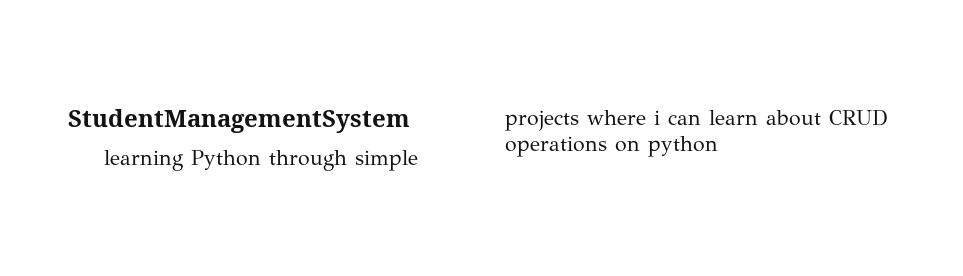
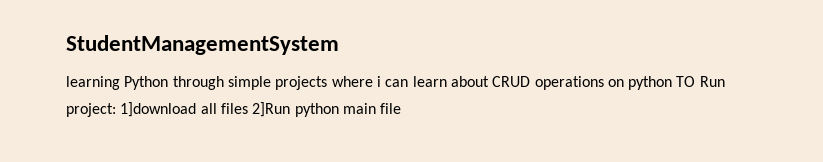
(718, 146) none -> [676,76,725,87] [66,102,402,117] TO Run project: 1]download all files 2]Run python main file

